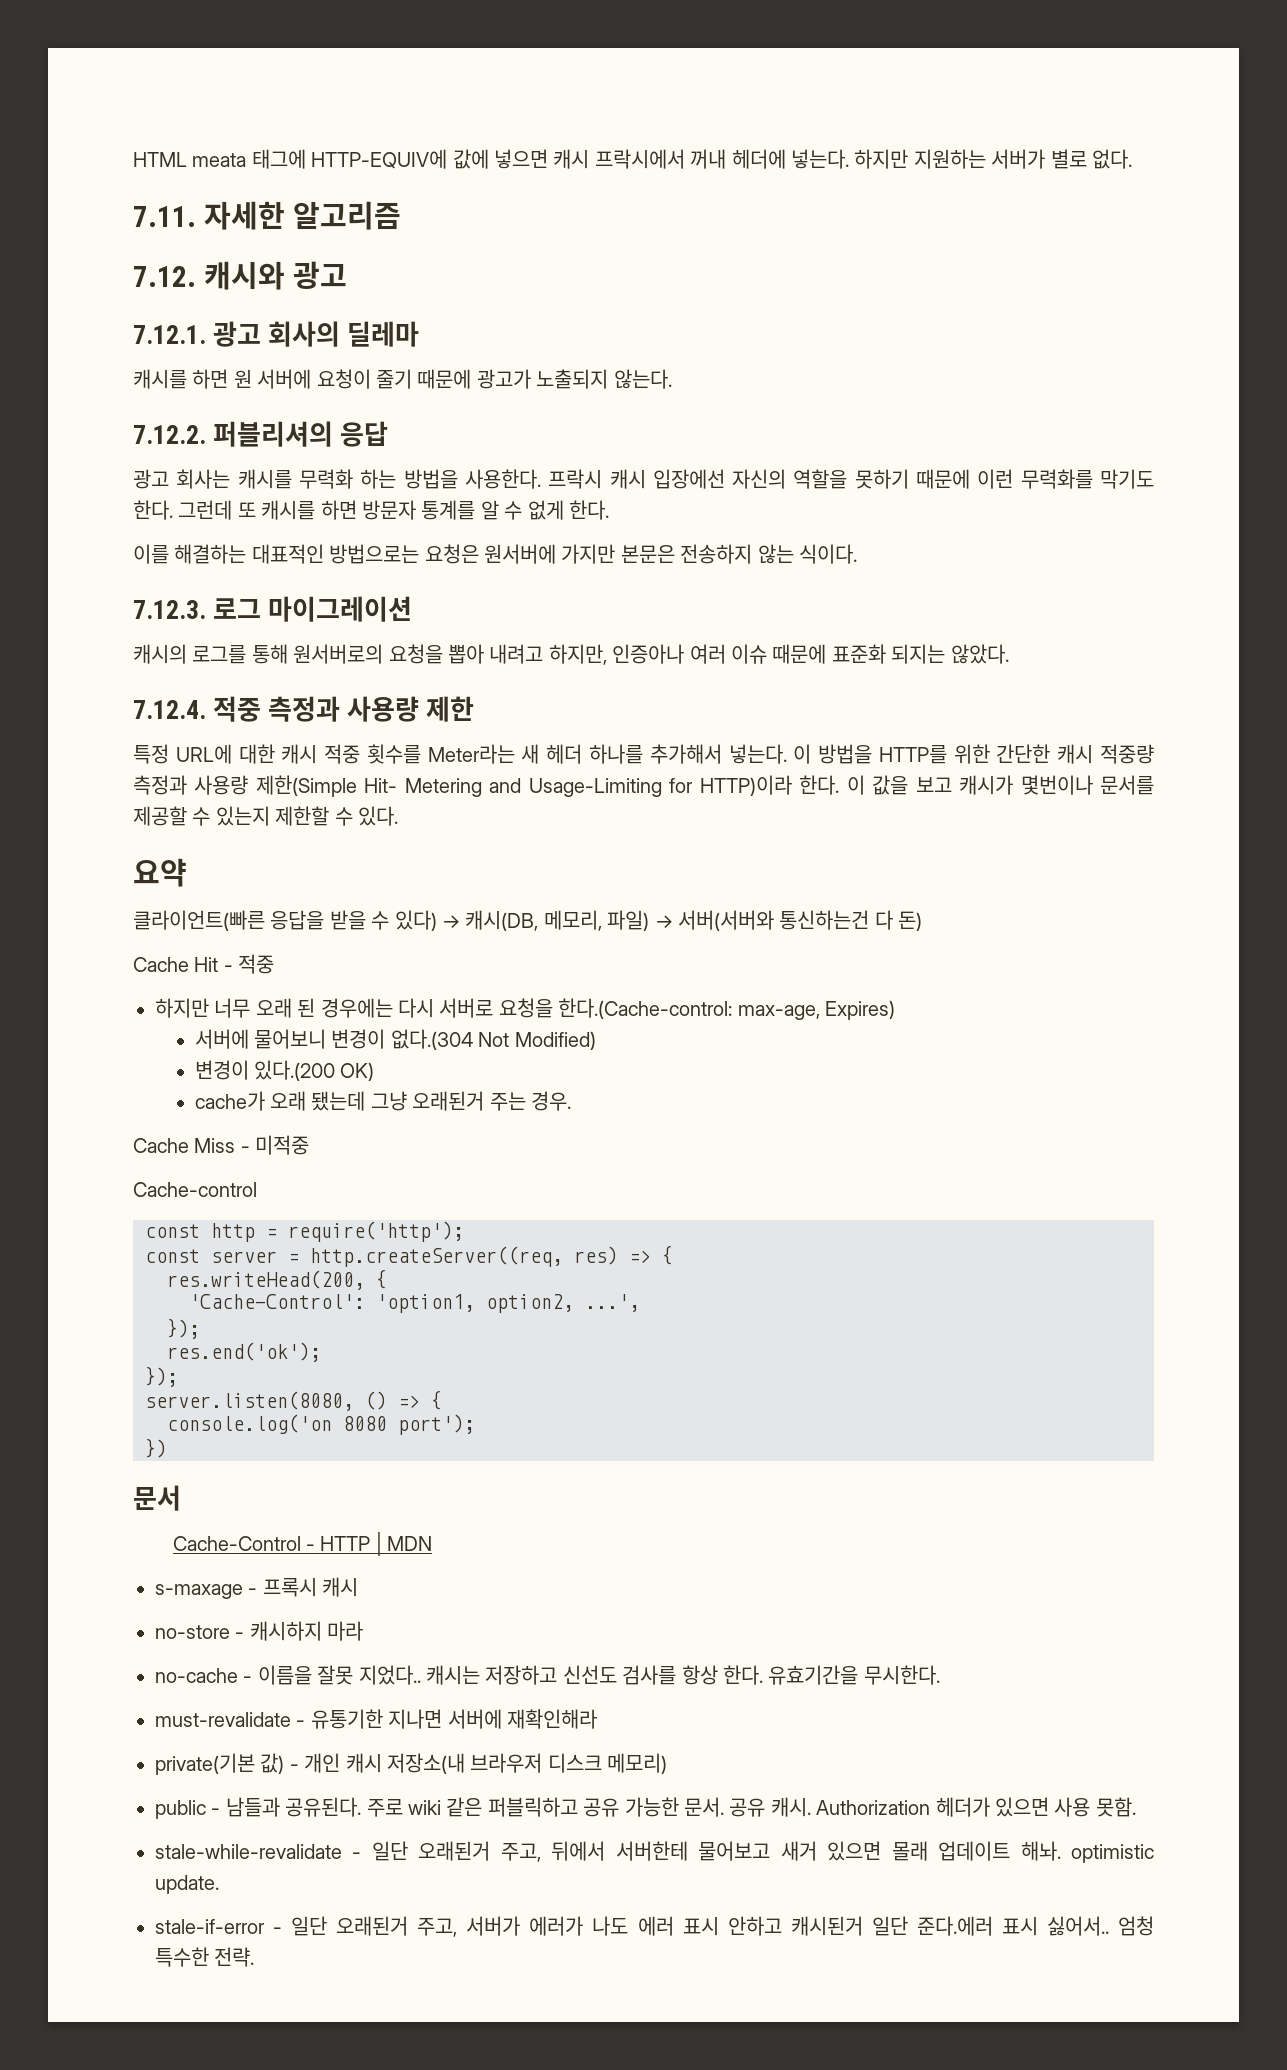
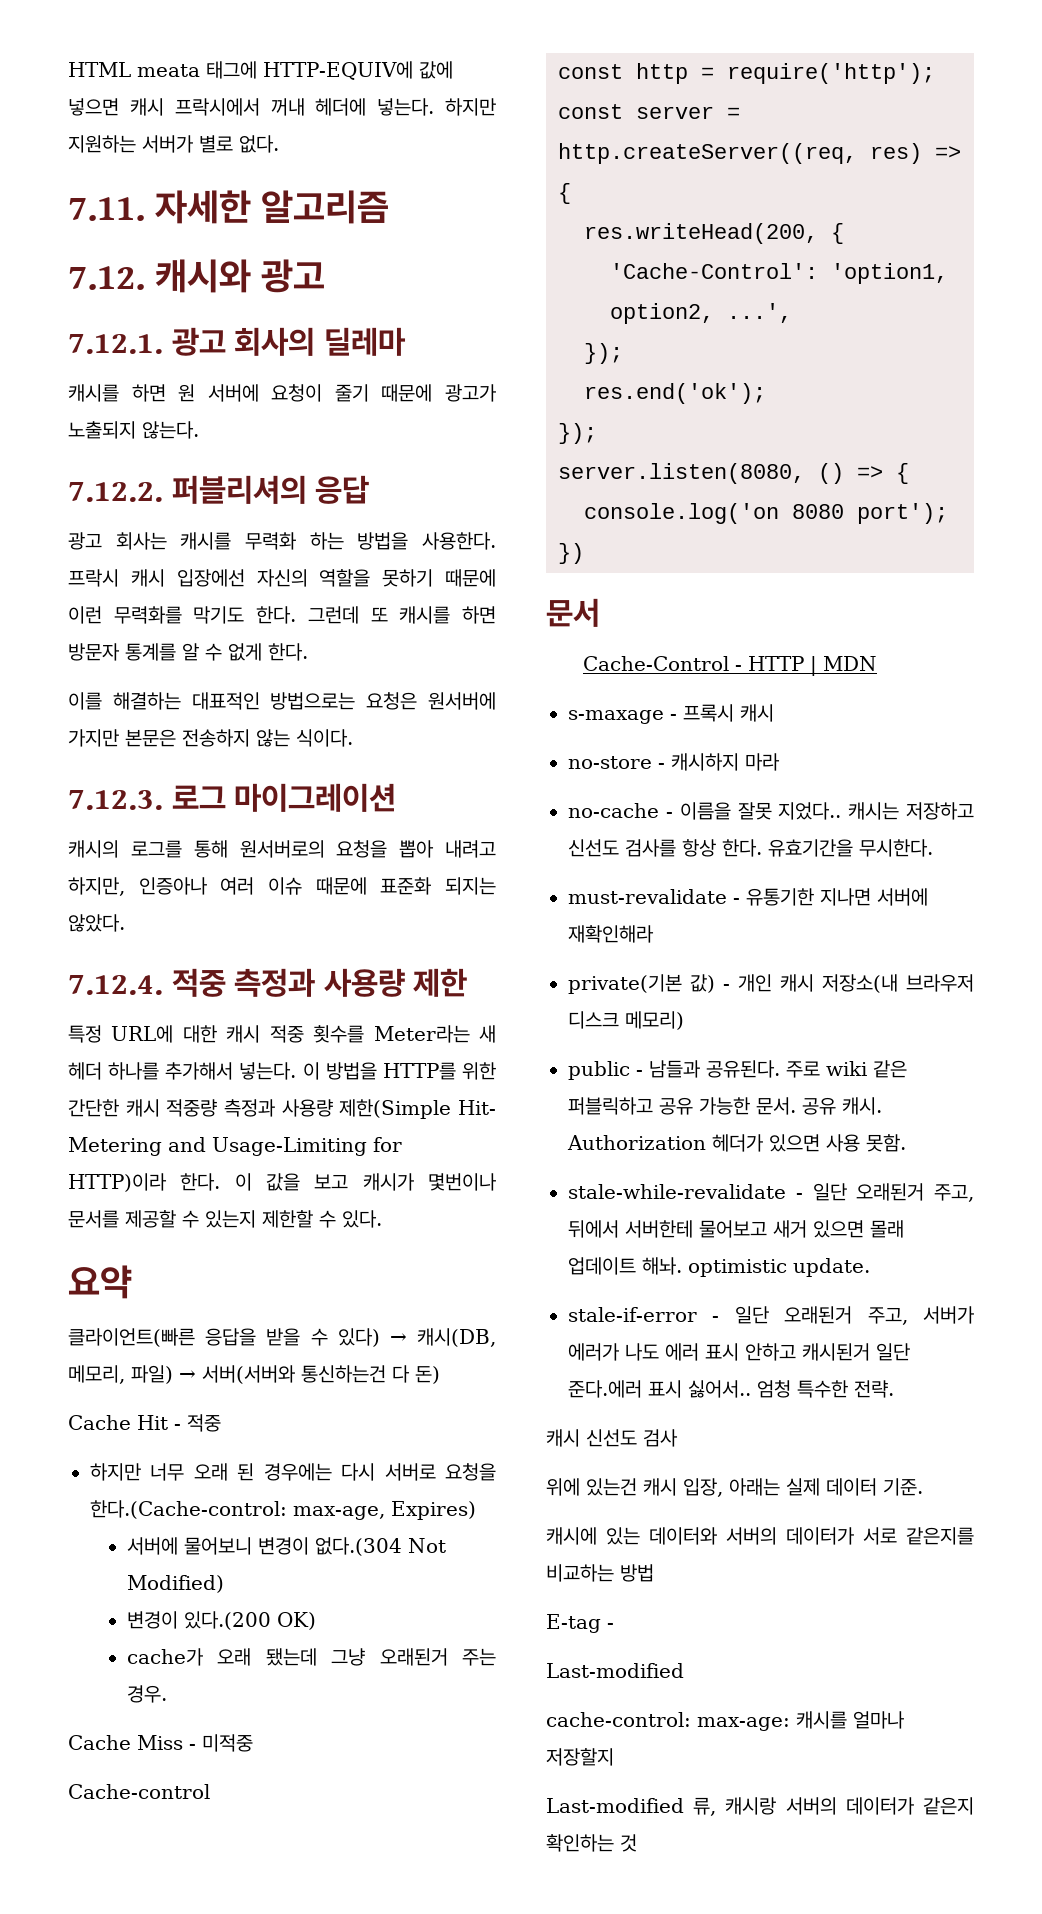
(255, 1957) none -> [546,1429,678,1447] [546,1478,923,1497] [546,1527,974,1545] [546,1564,654,1582] [546,1614,614,1633] [546,1663,684,1678] [546,1711,904,1731] [546,1748,614,1766] [546,1797,974,1816] [546,1834,637,1852] // 캐시 신선도 검사 // 위에 있는건 캐시 입장, 아래는 실제 데이터 기준. // 캐시에 있는 데이터와 서버의 데이터가 서로 같은지를 비교하는 방법 // E-tag - // Last-modified // cache-control: max-age: 캐시를 얼마나 저장할지 // Last-modified 류, 캐시랑 서버의 데이터가 같은지 확인하는 것

